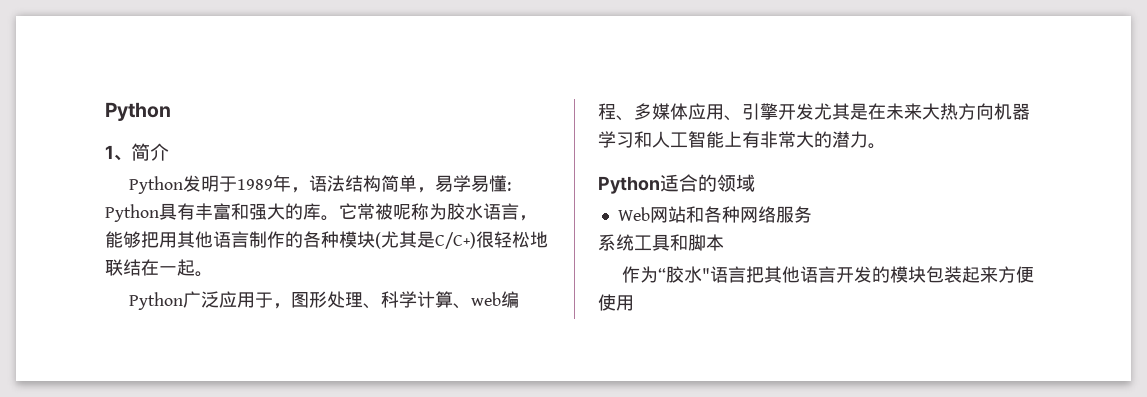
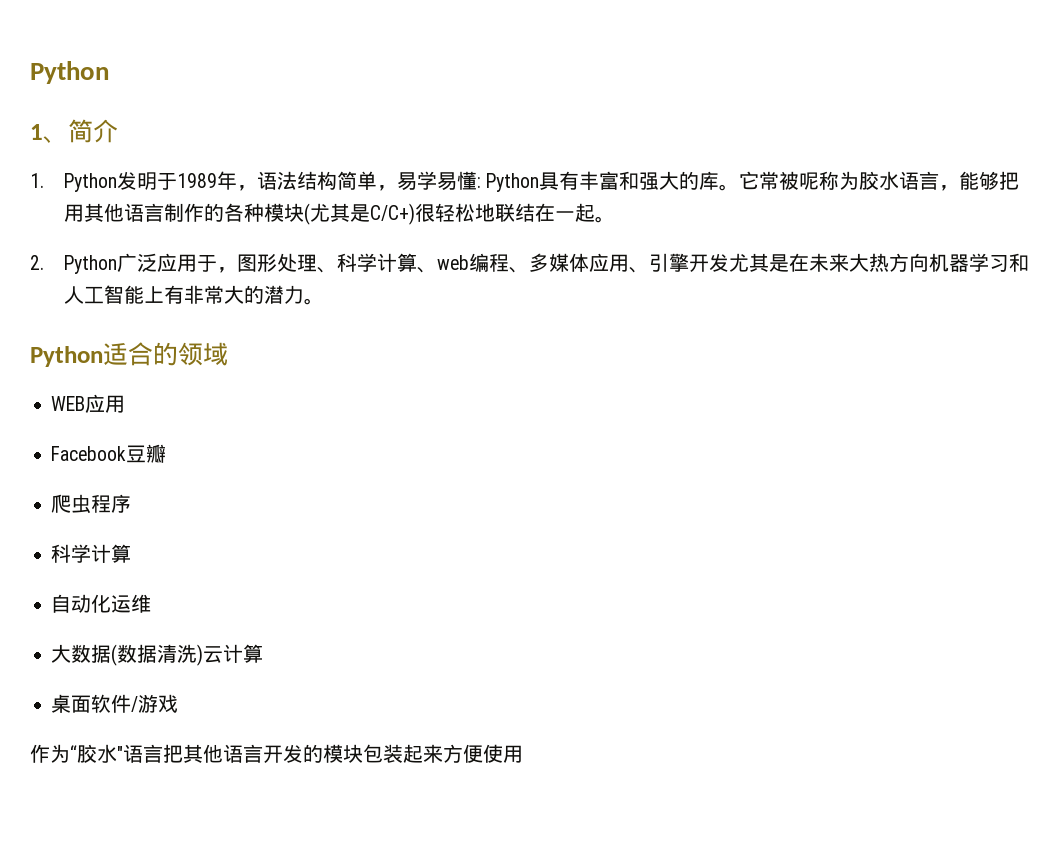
(169, 152) none -> [30,173,44,188] 1.
(213, 274) none -> [30,255,44,270] 2.
[617,206,812,223] [598,234,724,251] Web网站和各种网络服务 // 系统工具和脚本 -> [51,394,126,413] [51,444,167,463] [51,494,132,514] [51,544,132,563] [51,594,152,613] [51,644,264,666] [51,694,179,713] WEB应用 // Facebook豆瓣 // 爬虫程序 // 科学计算 // 自动化运维 // 大数据(数据清洗)云计算 // 桌面软件/游戏

